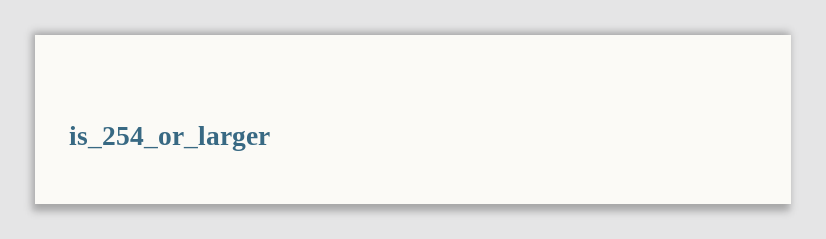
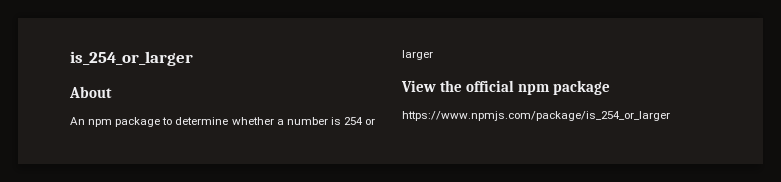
(270, 138) none -> [69,86,112,98] [70,117,376,127] [402,50,433,60] [401,80,611,95] [402,111,670,121] // About // An npm package to determine whether a number is 254 or larger // View the official npm package // https://www.npmjs.com/package/is_254_or_larger

